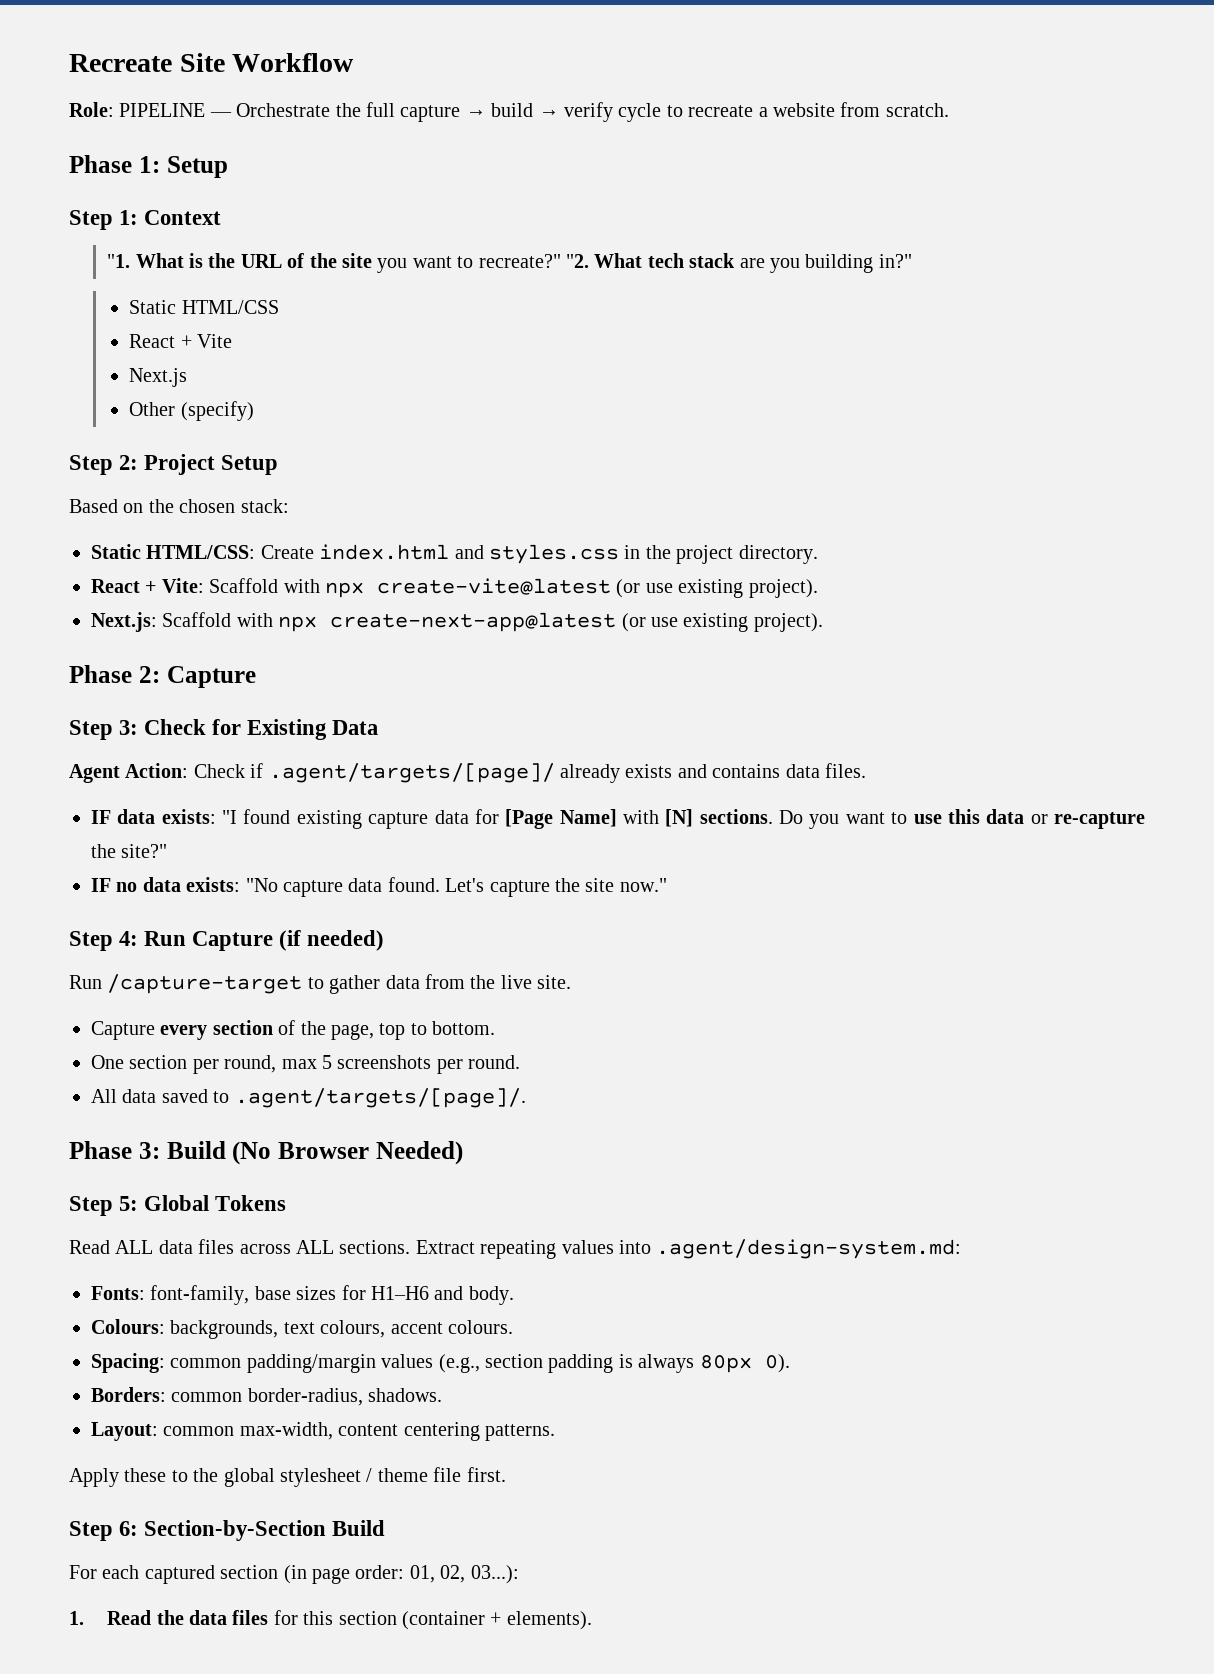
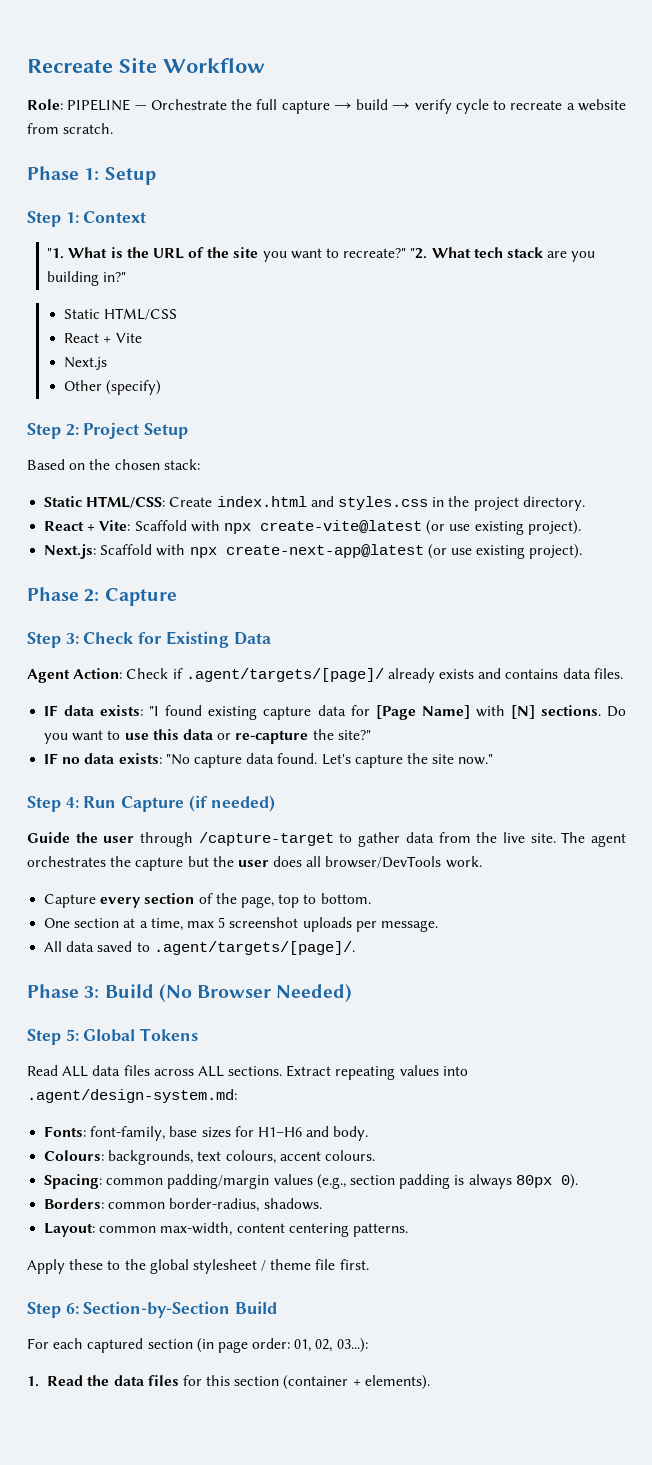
[69,975,102,989] Run -> [27,832,194,847] Guide the user through
(572, 982) none -> [561,832,626,847] [27,856,482,871] The agent orchestrates the capture but the user does all browser/DevTools work.
[192,1055,521,1074] per round, max 5 screenshots per round. -> [123,917,438,932] at a time, max 5 screenshot uploads per message.

